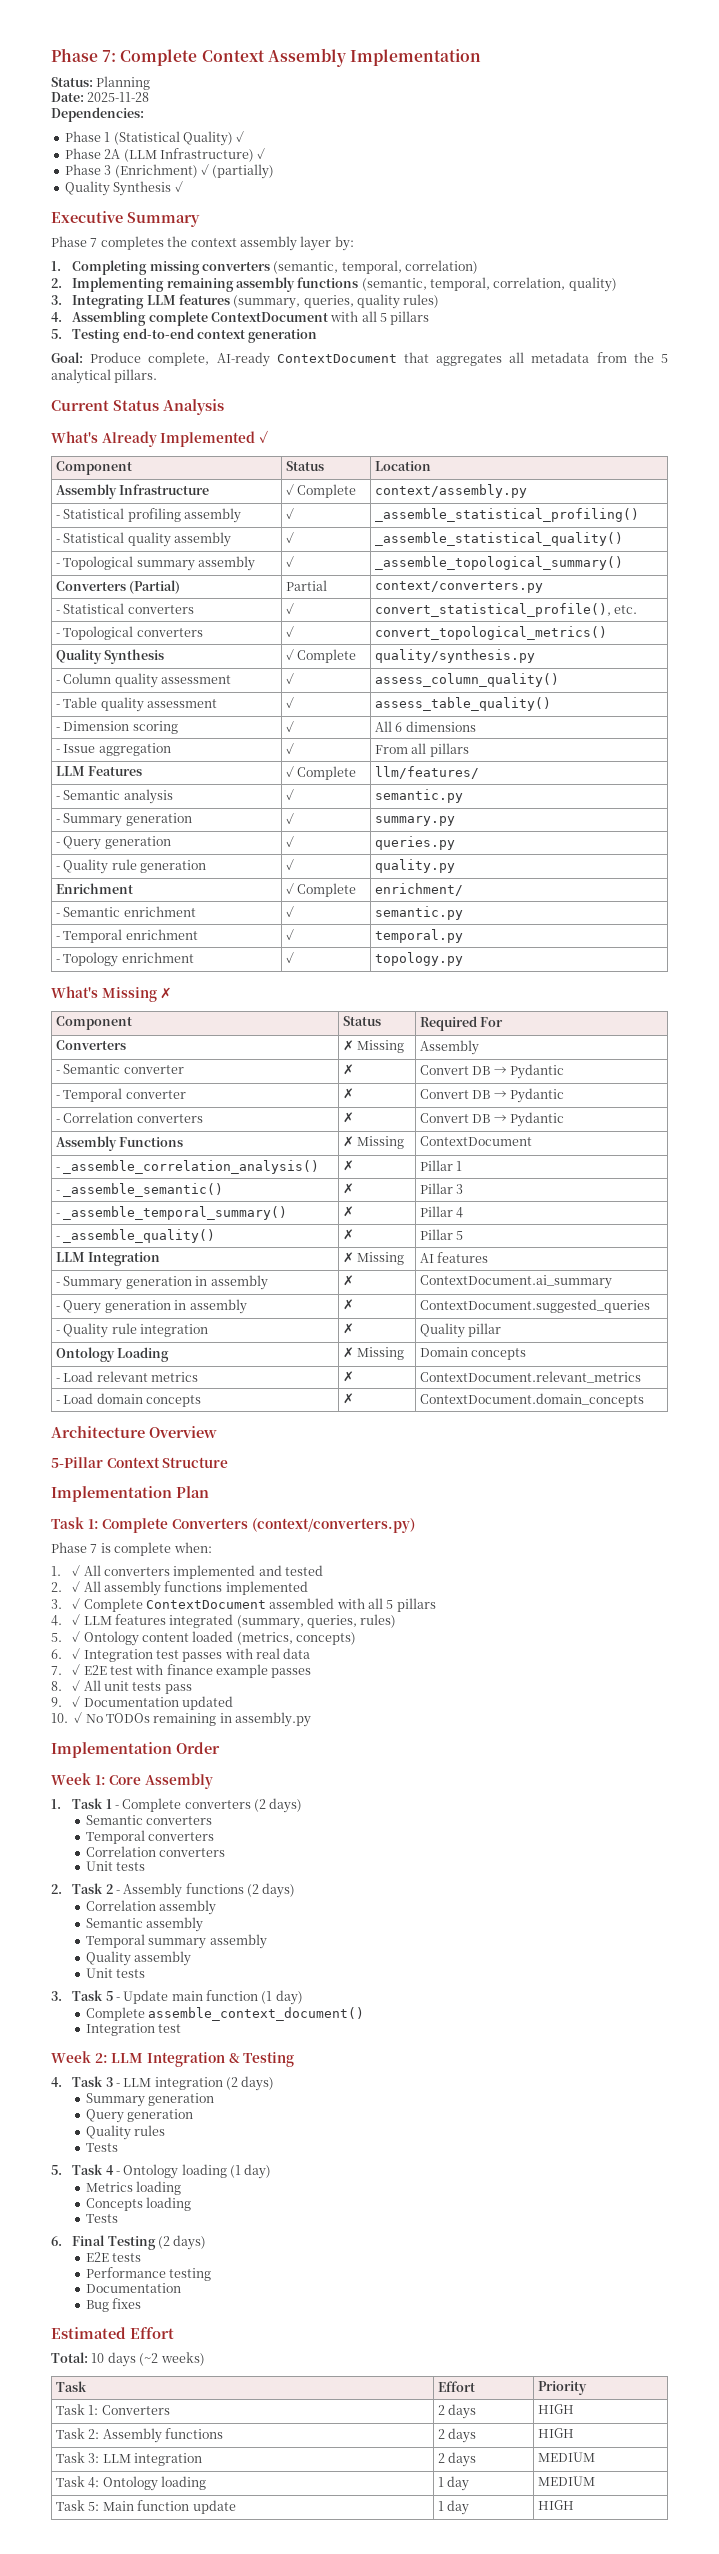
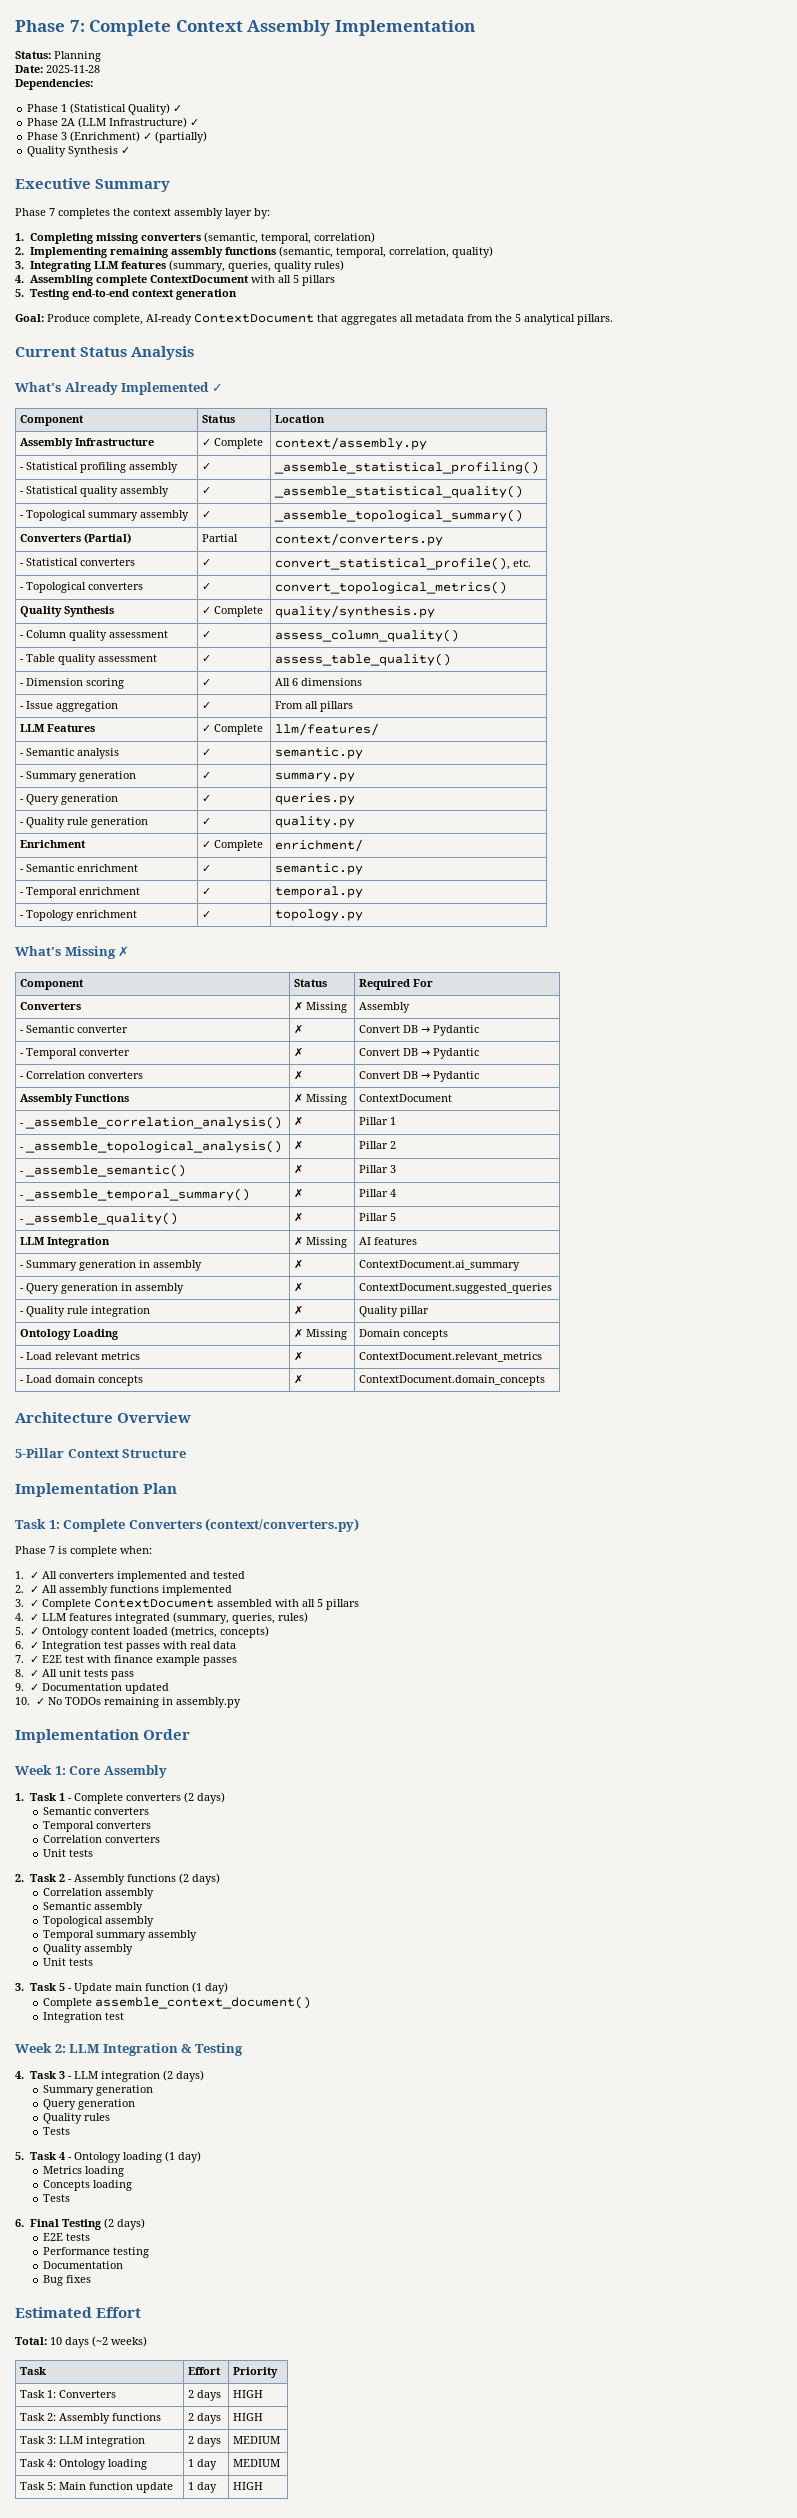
(463, 1166) none -> [20,1140,283,1153] [294,1140,304,1150] [359,1141,397,1149] // - _assemble_topological_analysis() | ✗ | Pillar 2
(204, 1924) none -> [42,1916,154,1927] // Topological assembly

